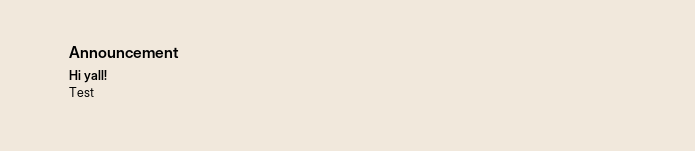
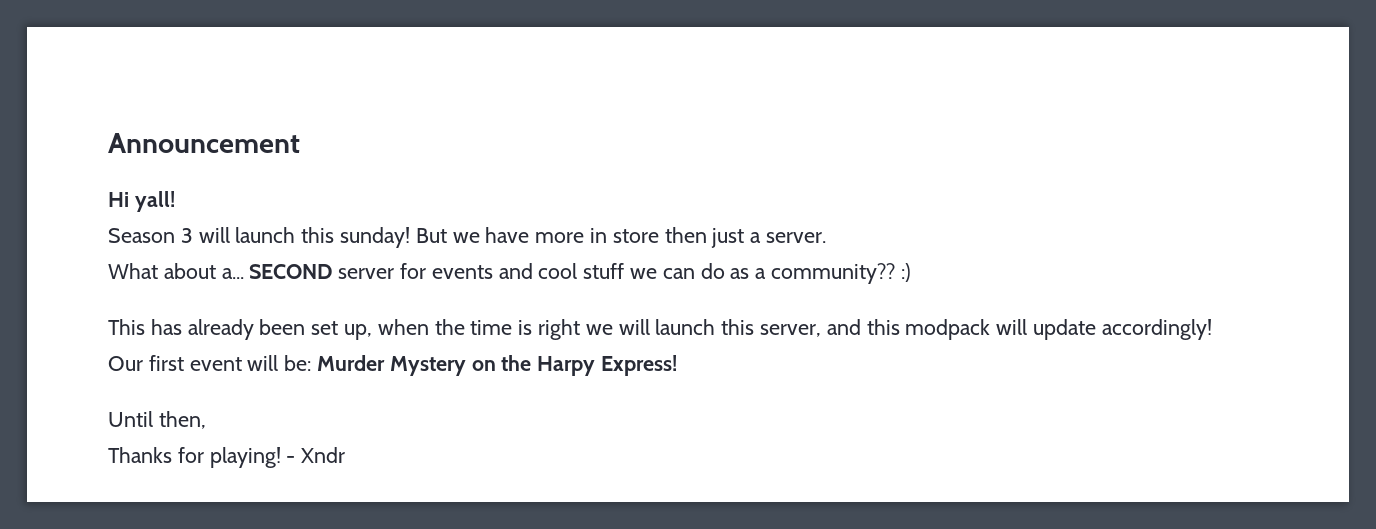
[69,87,94,97] Test -> [108,227,827,248] [108,263,911,284] [108,319,1212,340] [108,355,678,376] [108,411,206,429] [108,447,346,468] Season 3 will launch this sunday! But we have more in store then just a server. // What about a... SECOND server for events and cool stuff we can do as a community?? :) // This has already been set up, when the time is right we will launch this server, and this modpack will update accordingly! // Our first event will be: Murder Mystery on the Harpy Express! // Until then, // Thanks for playing! - Xndr

